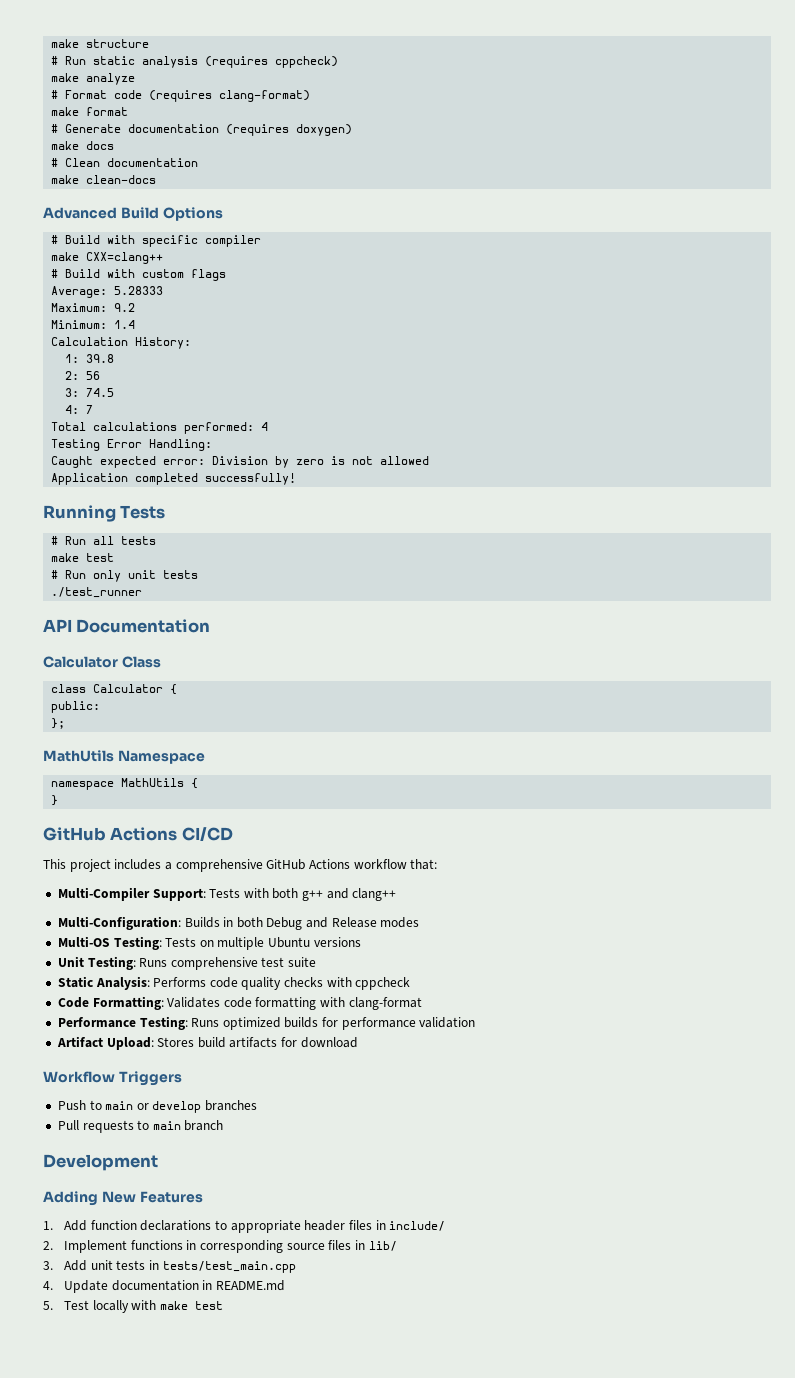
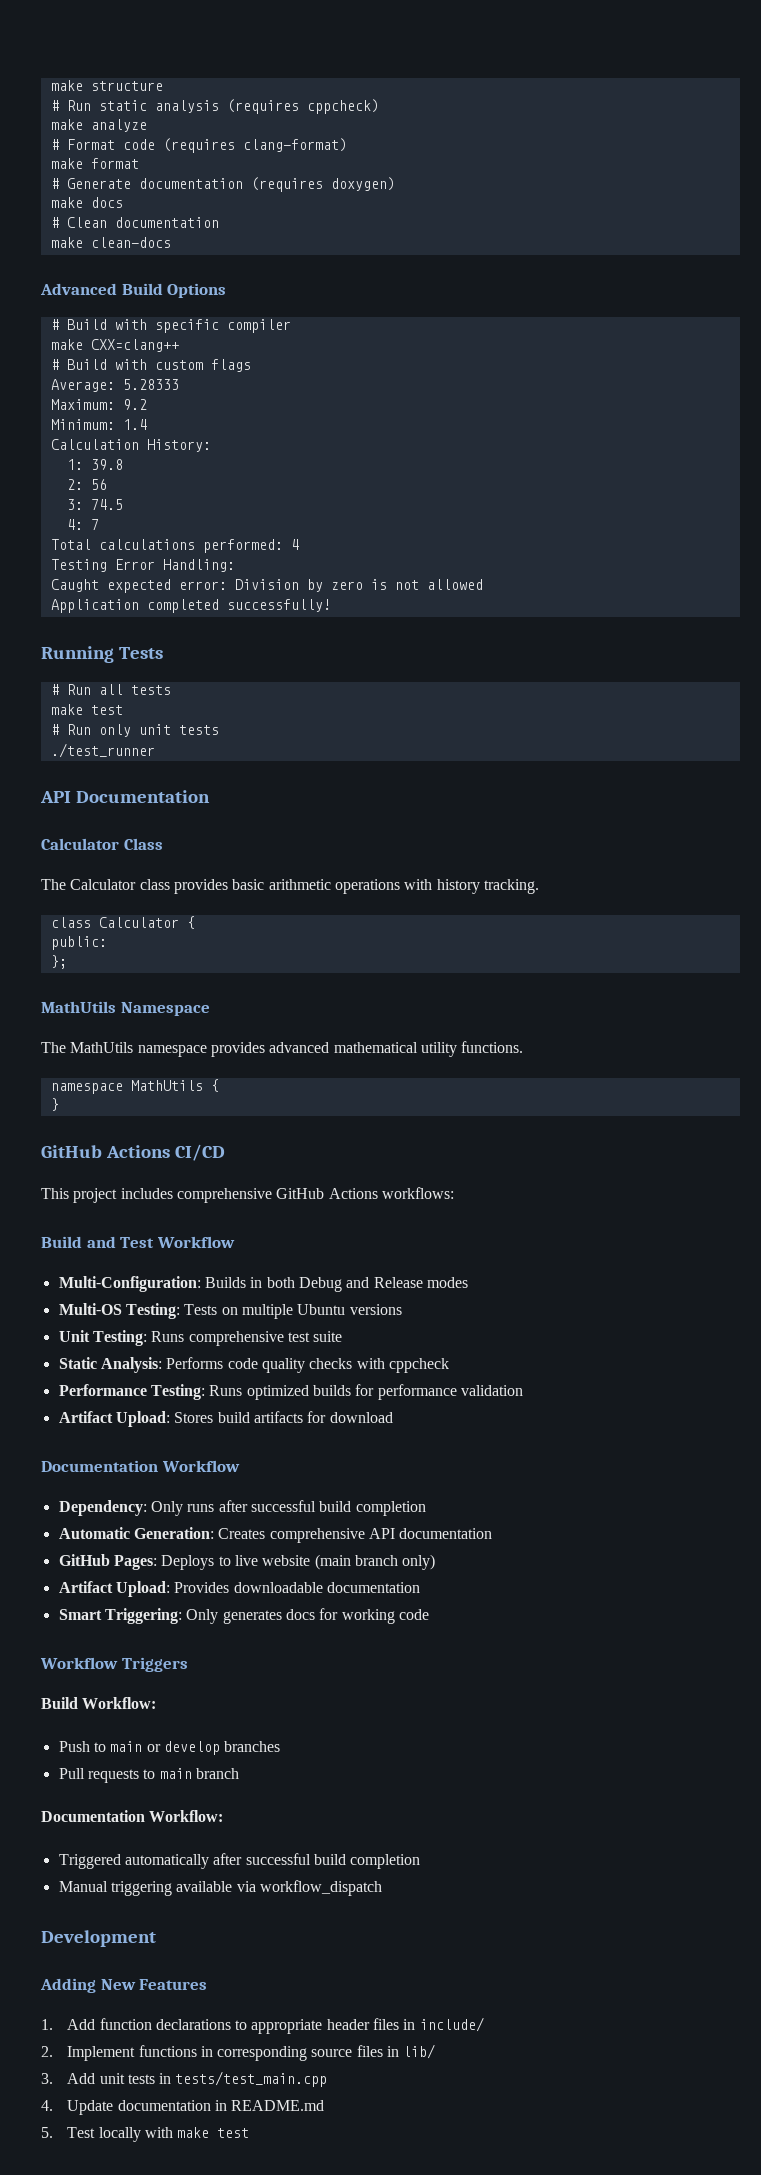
(161, 662) none -> [41,879,539,894] // The Calculator class provides basic arithmetic operations with history tracking.
(205, 757) none -> [41,1041,524,1057] // The MathUtils namespace provides advanced mathematical utility functions.
[164,862,172,870] a -> (173, 1193) none
[353,859,438,870] [57,887,397,901] workflow that: // Multi-Compiler Support: Tests with both g++ and clang++ -> [381,1187,454,1199] [41,1236,235,1248] workflows: // Build and Test Workflow
[57,996,422,1010] // Code Formatting: Validates code formatting with clang-format -> (449, 1365) none
(358, 1042) none -> [41,1460,240,1472] [58,1500,426,1516] [58,1527,493,1543] [58,1554,436,1570] [58,1581,420,1597] [58,1608,429,1624] // Documentation Workflow // Dependency: Only runs after successful build completion // Automatic Generation: Creates comprehensive API documentation // GitHub Pages: Deploys to live website (main branch only) // Artifact Upload: Provides downloadable documentation // Smart Triggering: Only generates docs for working code
(182, 1078) none -> [41,1697,157,1709] // Build Workflow:
(224, 1125) none -> [41,1810,224,1822] [58,1853,421,1869] [58,1880,382,1896] // Documentation Workflow: // Triggered automatically after successful build completion // Manual triggering available via workflow_dispatch

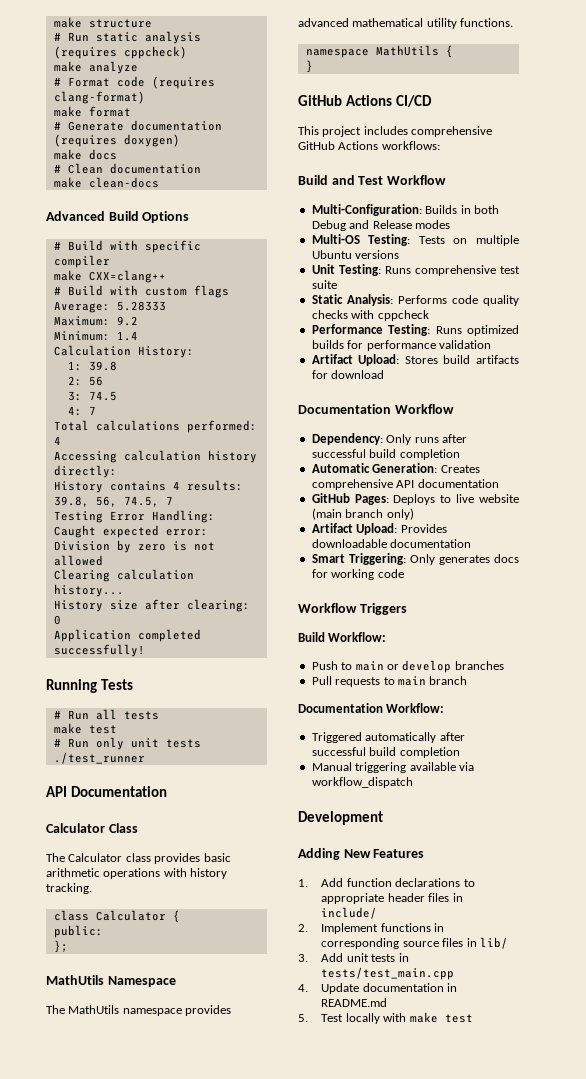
(299, 544) none -> [53,450,257,463] [53,465,117,478] [53,480,243,493] [53,496,173,507] // Accessing calculation history directly: // History contains 4 results: 39.8, 56, 74.5, 7
(483, 584) none -> [53,569,194,582] [53,584,124,597] [53,599,250,612] [53,615,61,625] // Clearing calculation history... // History size after clearing: 0

